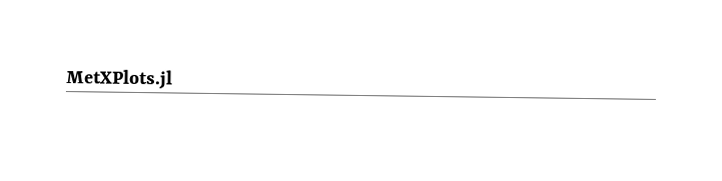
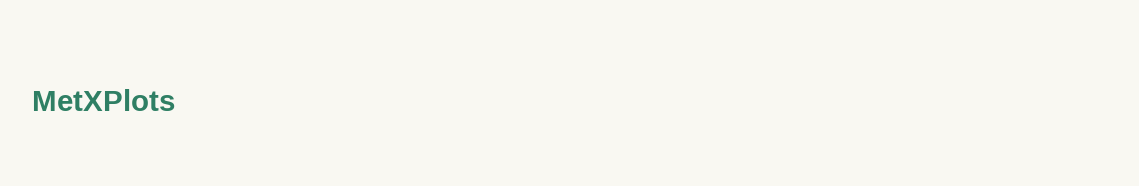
[66,69,173,90] MetXPlots.jl -> [32,89,175,111] MetXPlots

